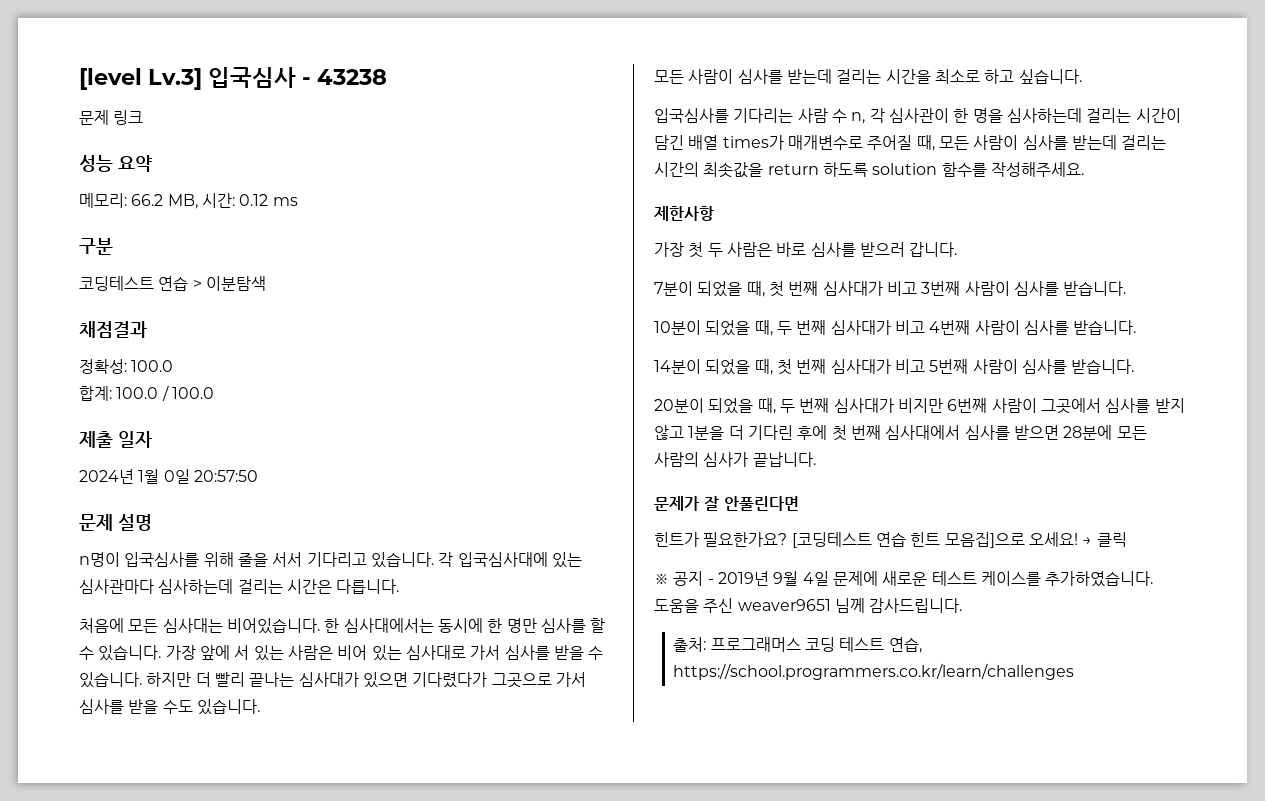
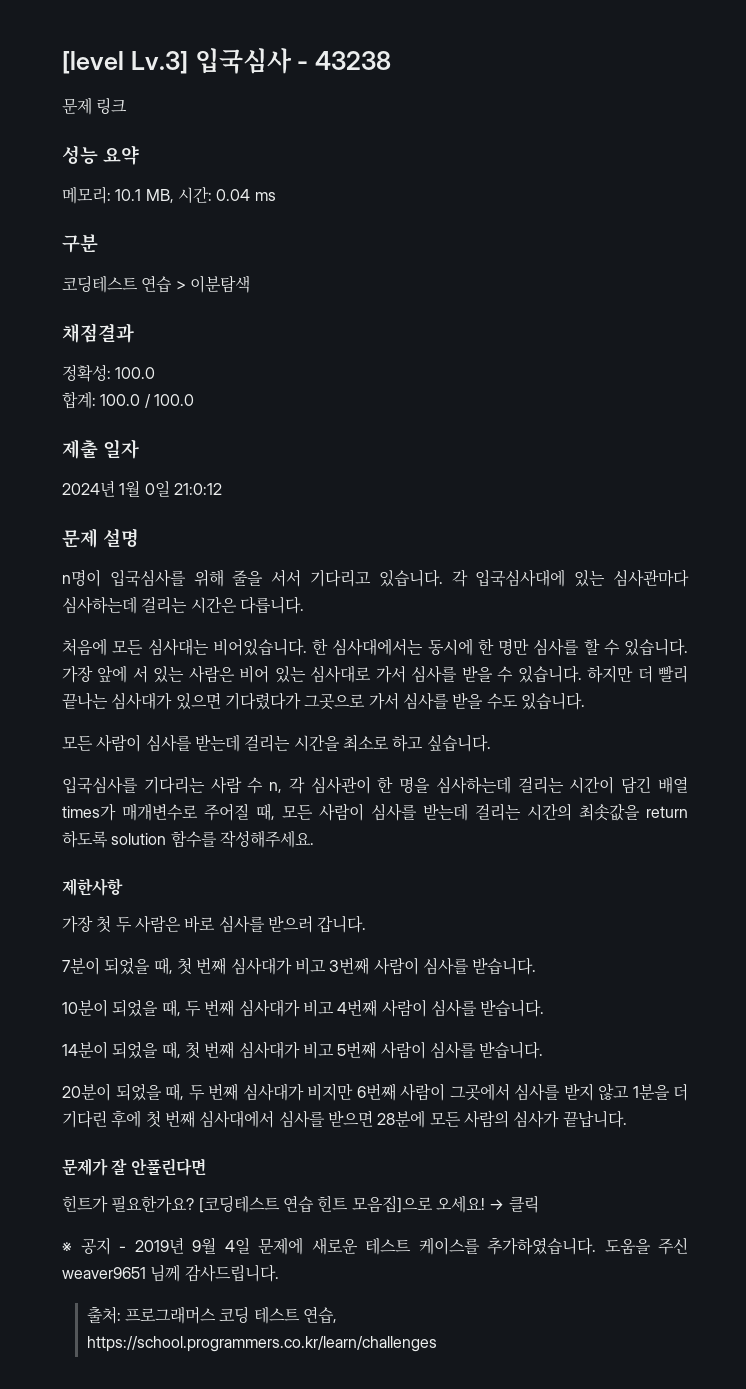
[131,194,164,206] 66.2 -> [115,189,142,201] 10.1
[239,194,269,206] 0.12 -> [216,189,251,201] 0.04
[193,470,258,482] 20:57:50 -> [173,483,222,495] 21:0:12

